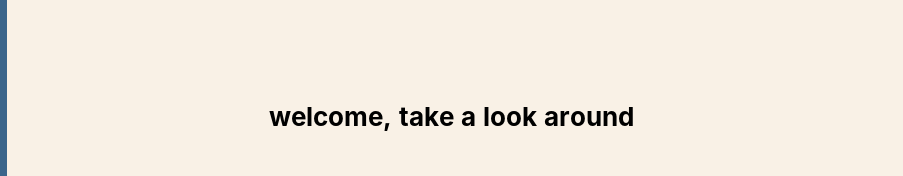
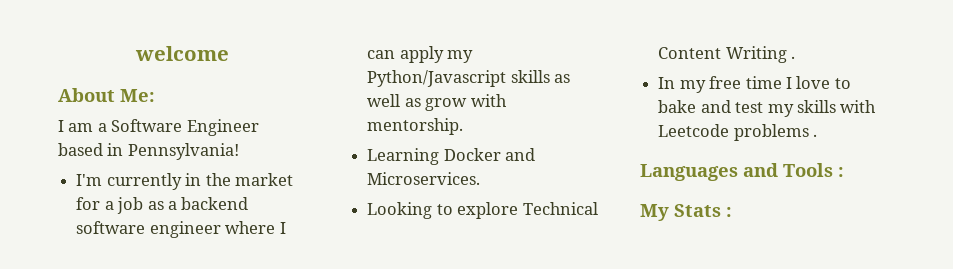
[268,107,635,131] welcome, take a look around -> [135,46,229,61] [58,88,155,102] [58,119,259,136] [58,143,239,160] [76,173,293,190] [76,197,249,214] [76,221,286,238] [367,46,474,63] [367,70,571,87] [367,94,507,111] [367,118,464,135] [367,148,536,165] [367,172,481,185] [367,202,598,219] [658,46,796,63] [658,76,851,93] [658,100,877,117] [658,124,818,141] [640,163,844,181] [640,204,732,221] welcome // About Me: // I am a Software Engineer based in Pennsylvania! // I'm currently in the market for a job as a backend software engineer where I can apply my Python/Javascript skills as well as grow with mentorship. // Learning Docker and Microservices. // Looking to explore Technical Content Writing . // In my free time I love to bake and test my skills with Leetcode problems . // Languages and Tools : // My Stats :

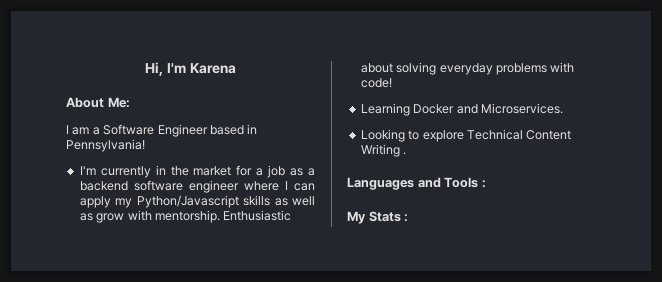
[135,46,229,61] welcome -> [145,62,236,76] Hi, I'm Karena
(464, 126) none -> [223,210,292,221] [360,62,575,75] [360,78,392,88] Enthusiastic about solving everyday problems with code!
[658,76,851,93] [658,100,877,117] [658,124,818,141] // In my free time I love to bake and test my skills with Leetcode problems . -> (407, 153) none

